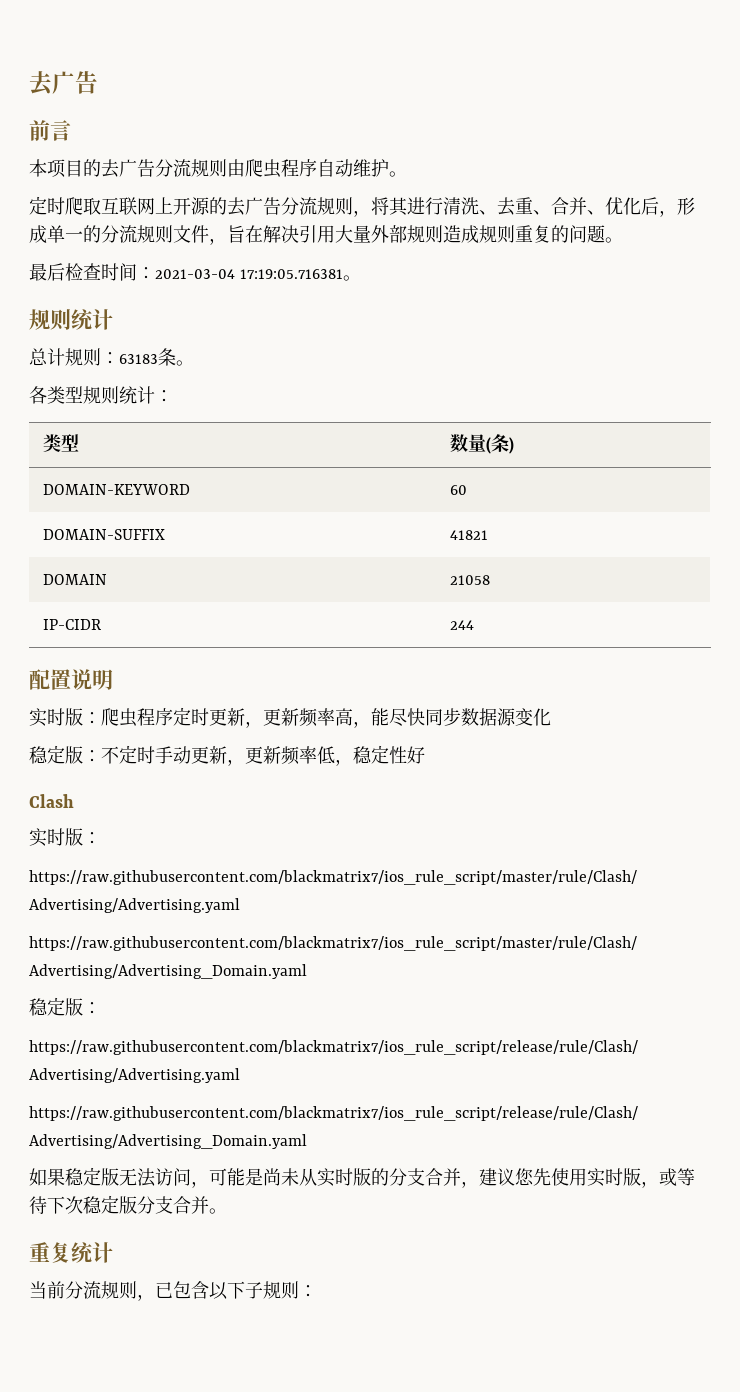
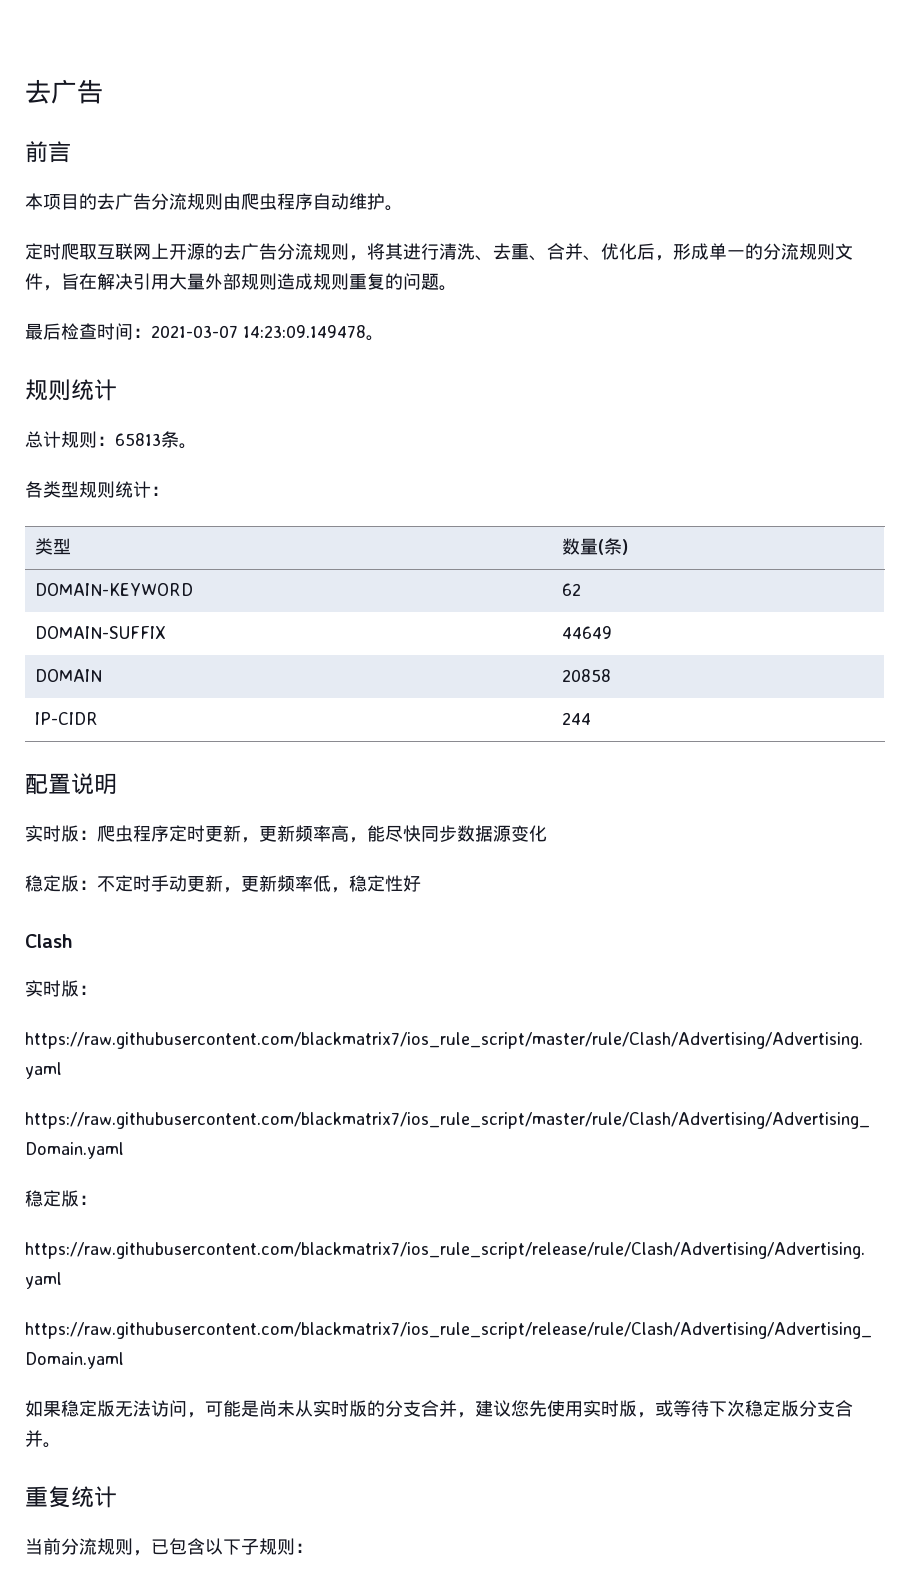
[155,269,343,279] 2021-03-04 17:19:05.716381 -> [151,325,366,338] 2021-03-07 14:23:09.149478
[119,354,158,364] 63183 -> [115,433,161,446] 65813
[449,485,467,495] 60 -> [562,583,582,596] 62
[449,530,488,540] 41821 -> [562,626,613,639] 44649
[449,575,490,585] 21058 -> [562,669,612,682] 20858

